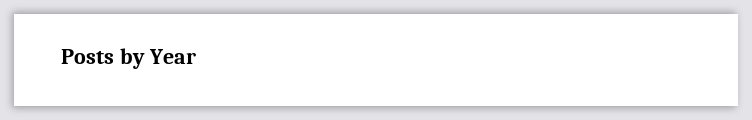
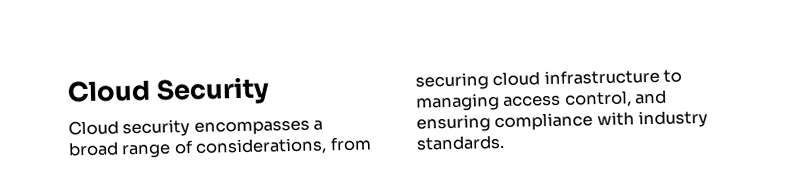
[61,48,196,69] Posts by Year -> [67,77,271,106] [68,118,324,138] [68,136,372,159] [415,68,683,91] [415,89,668,112] [416,109,709,133] [416,134,505,151] Cloud Security // Cloud security encompasses a broad range of considerations, from securing cloud infrastructure to managing access control, and ensuring compliance with industry standards.

